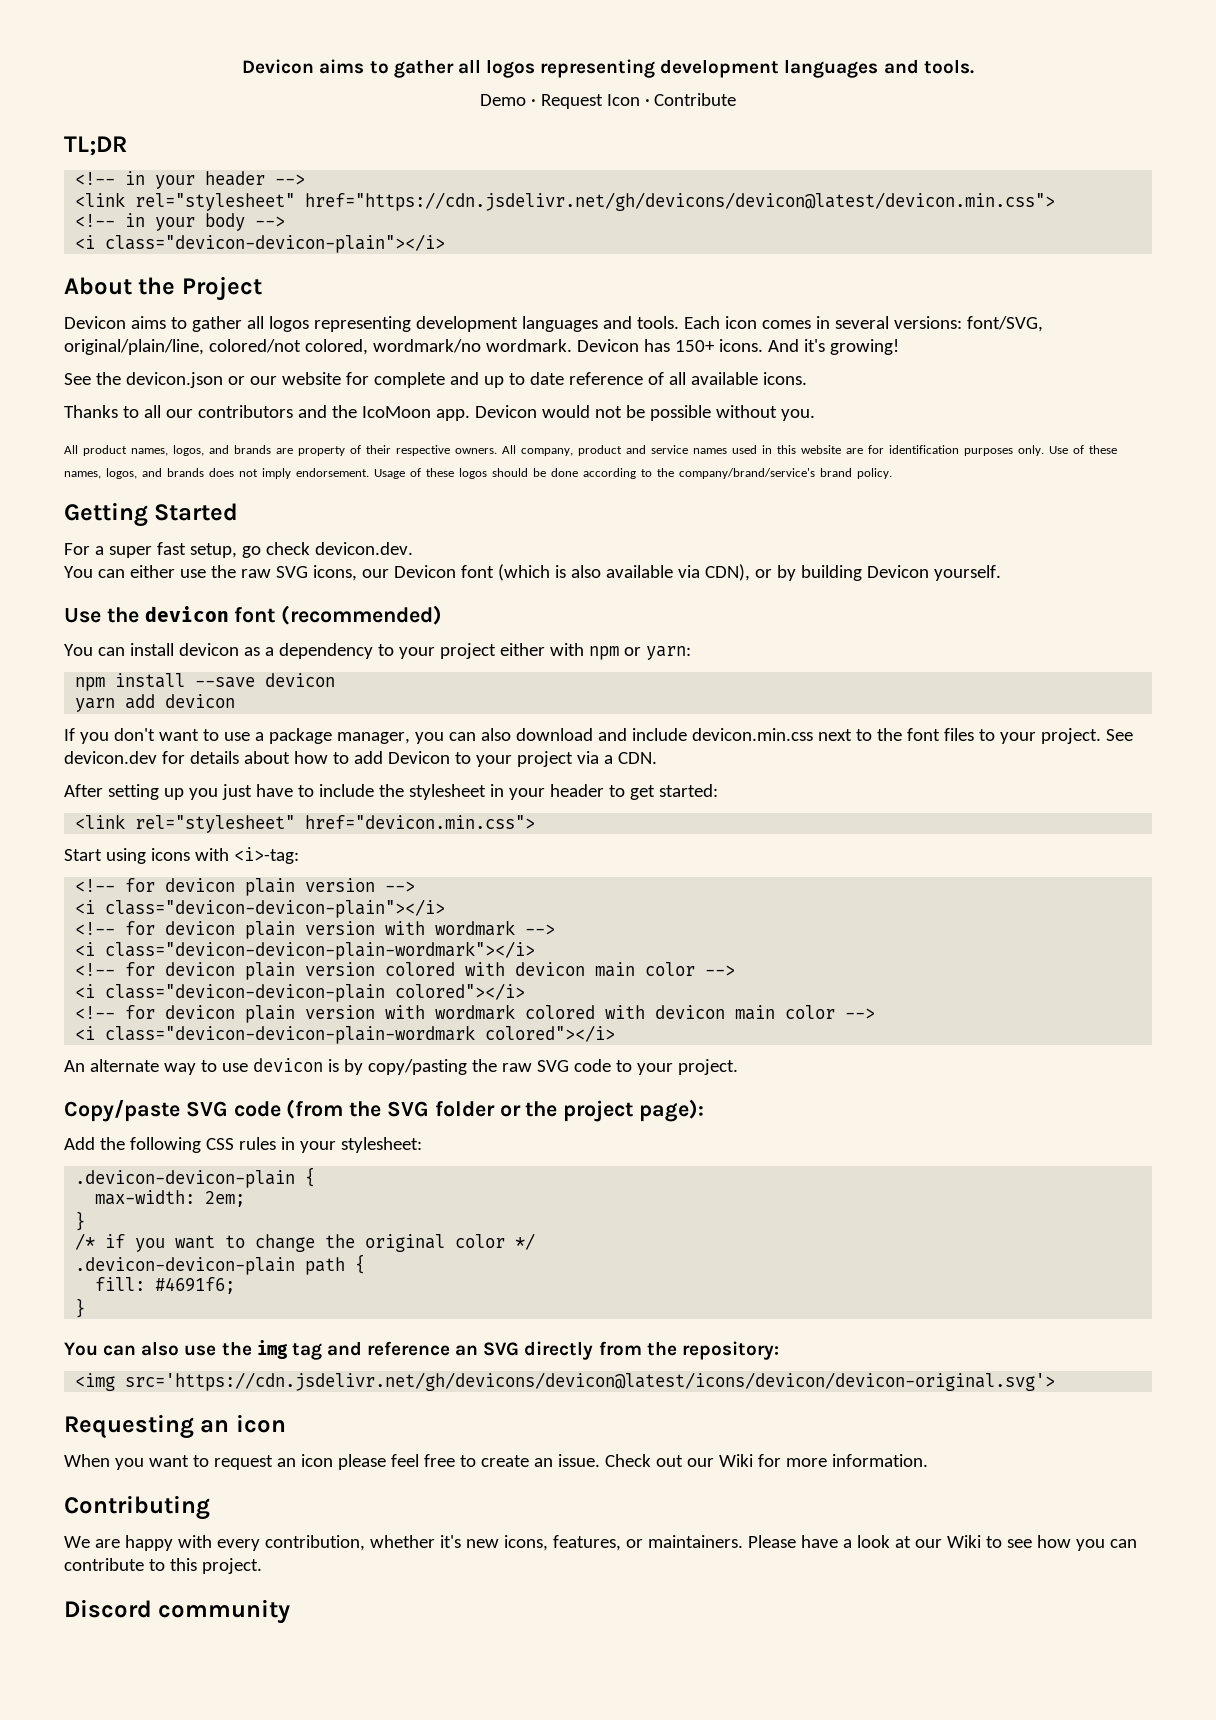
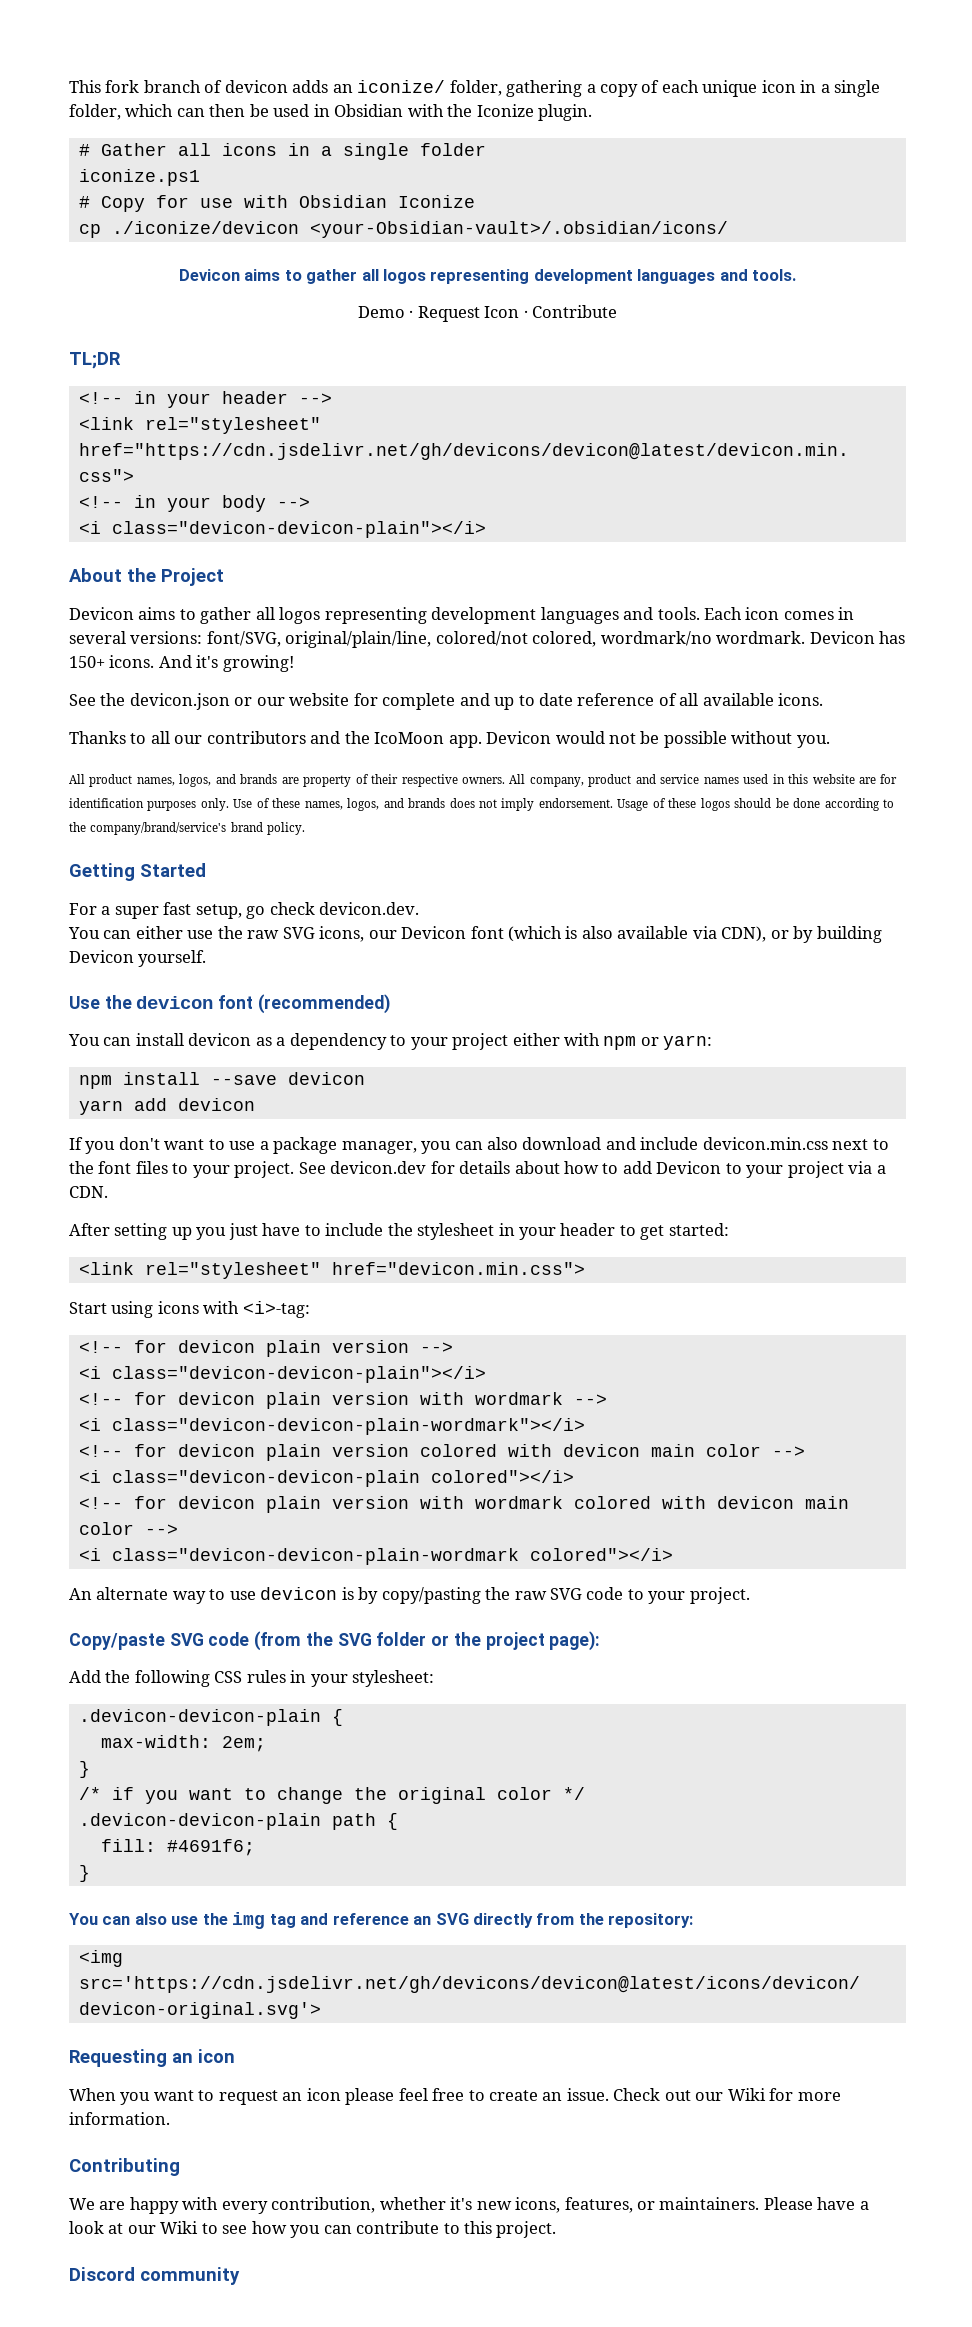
(242, 66) none -> [69,80,881,97] [69,104,593,121] [78,143,486,160] [78,169,200,186] [78,195,475,212] [78,221,728,238] This fork branch of devicon adds an iconize/ folder, gathering a copy of each unique icon in a single folder, which can then be used in Obsidian with the Iconize plugin. // # Gather all icons in a single folder // iconize.ps1 // # Copy for use with Obsidian Iconize // cp ./iconize/devicon <your-Obsidian-vault>/.obsidian/icons/ //

